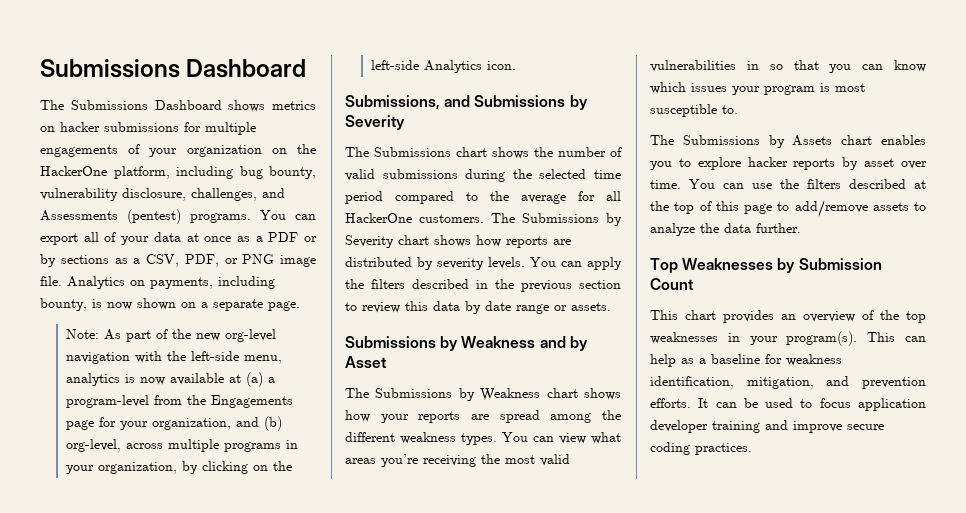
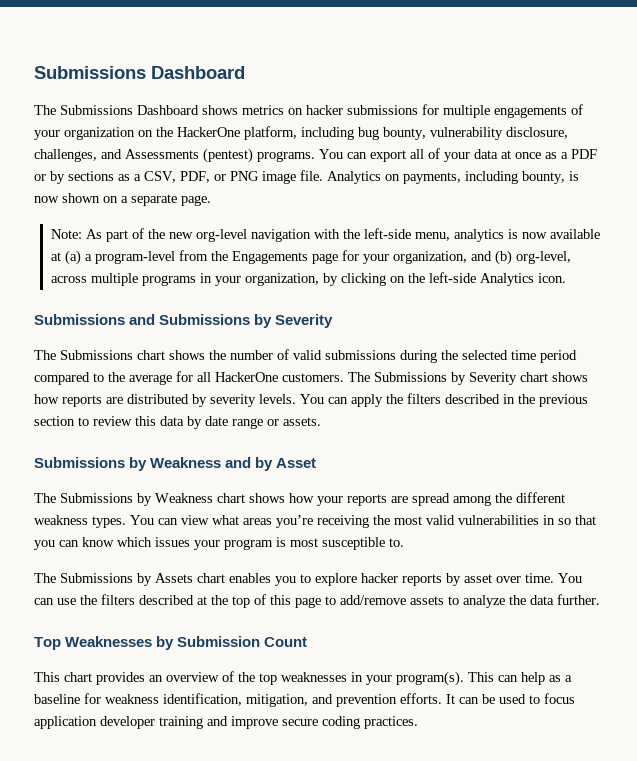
[345,95,440,110] Submissions, -> [34,314,125,325] Submissions

